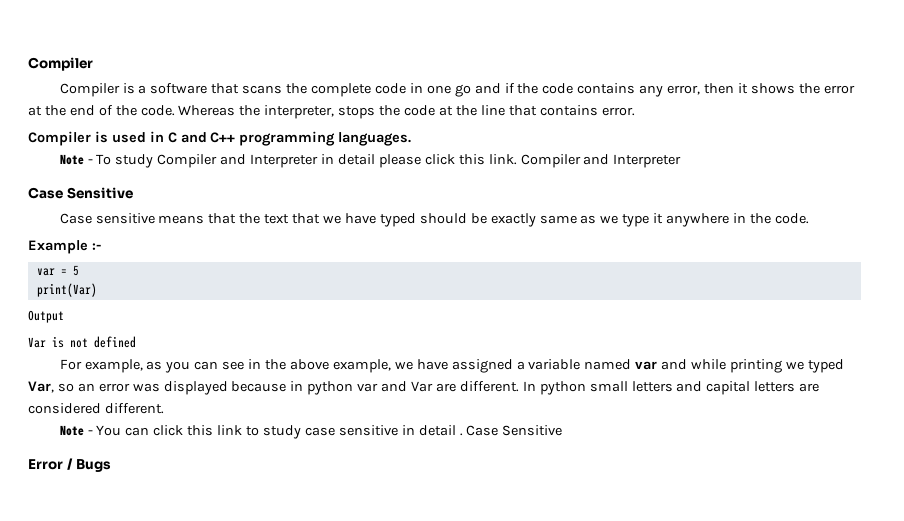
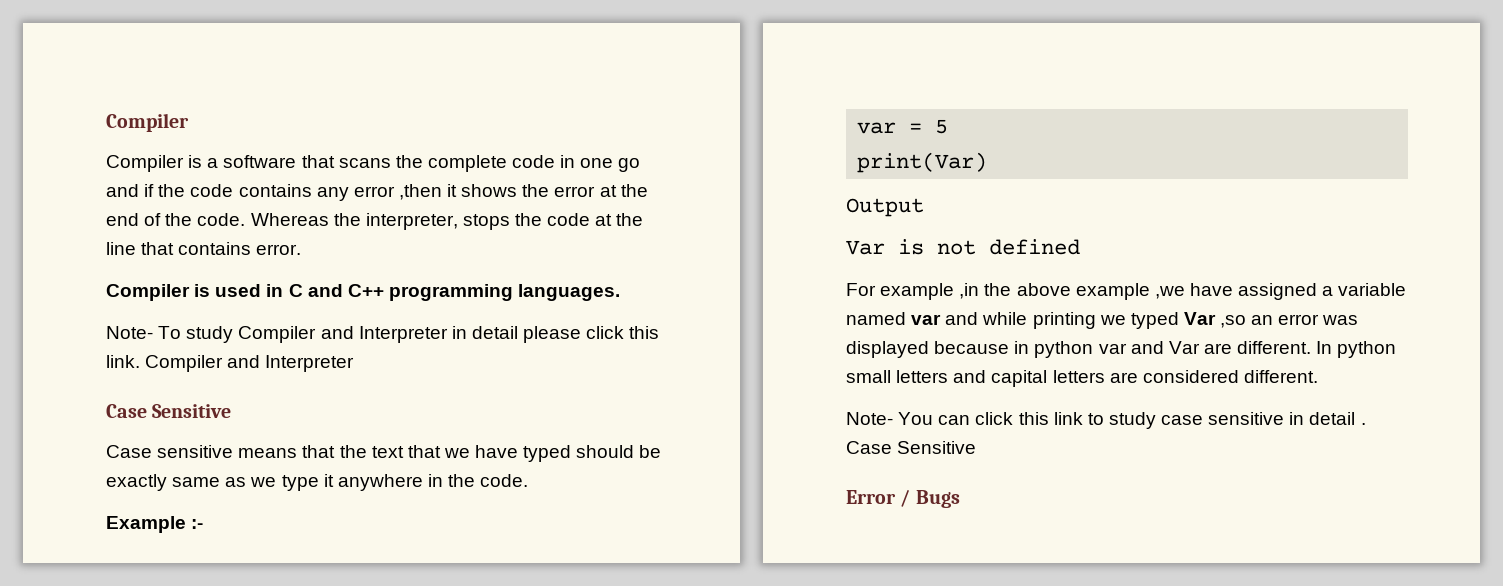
[667,83,735,95] error, then -> [353,184,442,200] error ,then
[59,154,93,165] Note - -> [106,326,153,339] Note-
[84,359,413,373] example, as you can see in the above example, we -> [880,283,1185,300] example ,in the above example ,we
[28,381,74,393] Var, so -> [1183,312,1247,328] Var ,so
[59,425,93,436] Note - -> [846,412,893,425] Note-

